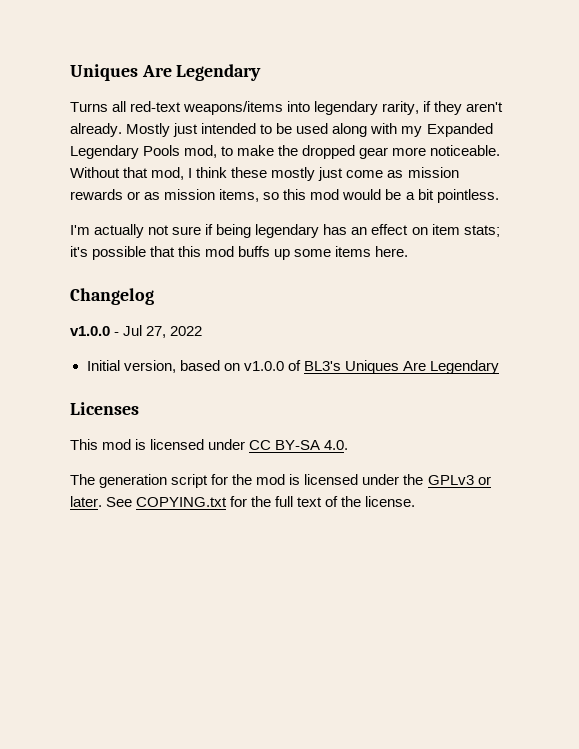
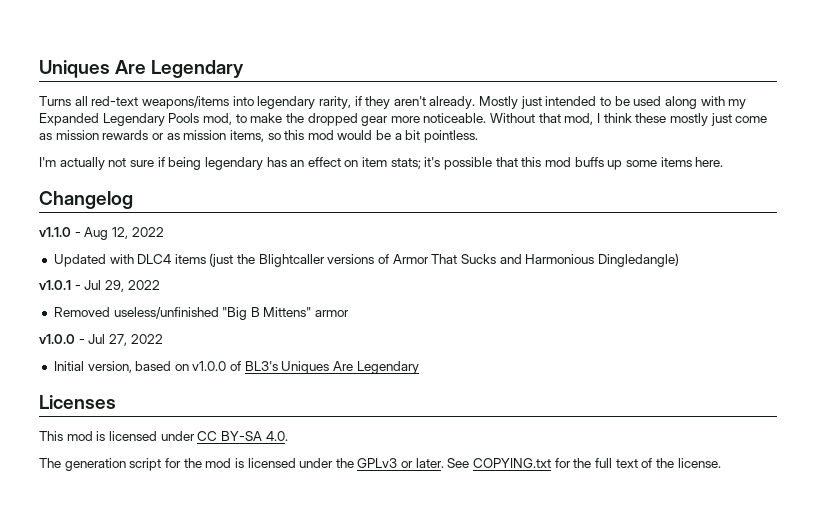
(154, 296) none -> [39,227,164,240] [53,253,679,267] [39,280,160,292] [53,307,350,320] // v1.1.0 - Aug 12, 2022 // Updated with DLC4 items (just the Blightcaller versions of Armor That Sucks and Harmonious Dingledangle) // v1.0.1 - Jul 29, 2022 // Removed useless/unfinished "Big B Mittens" armor

